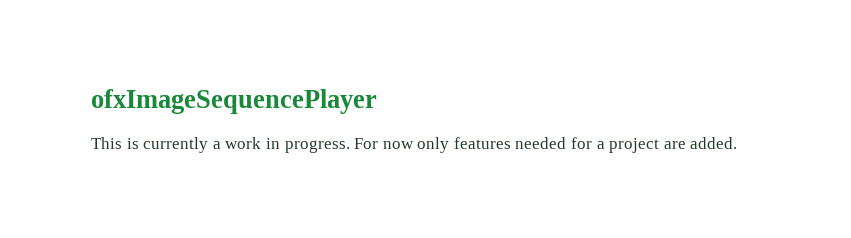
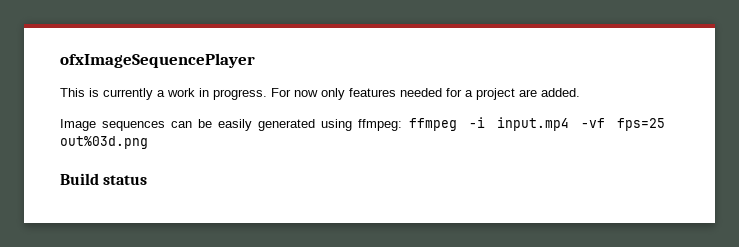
(738, 143) none -> [60,117,665,131] [60,136,148,149] [60,173,148,185] // Image sequences can be easily generated using ffmpeg: ffmpeg -i input.mp4 -vf fps=25 out%03d.png // Build status

